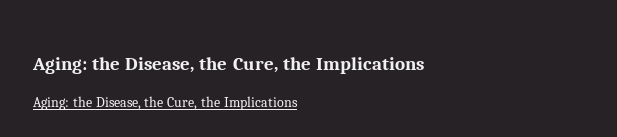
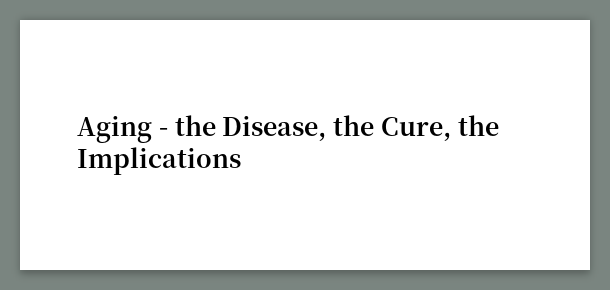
[32,57,424,74] [33,96,298,110] Aging: the Disease, the Cure, the Implications // Aging: the Disease, the Cure, the Implications -> [77,115,499,143] [77,147,241,175] Aging - the Disease, the Cure, the Implications

